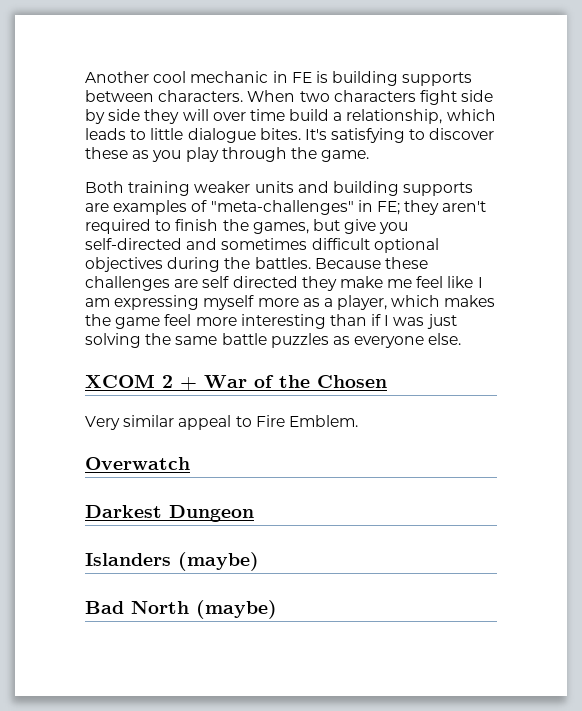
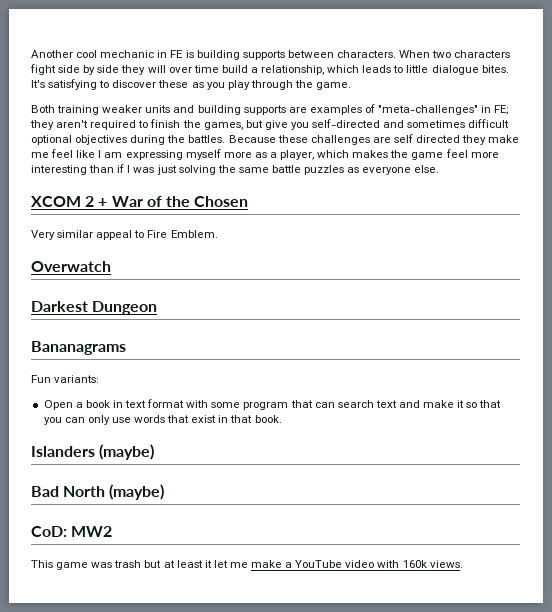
(254, 513) none -> [31,341,126,355] [31,375,100,383] [43,399,502,410] [43,415,282,425] // Bananagrams // Fun variants: // Open a book in text format with some program that can search text and make it so that you can only use words that exist in that book.
(277, 609) none -> [31,526,113,537] [31,560,463,570] // CoD: MW2 // This game was trash but at least it let me make a YouTube video with 160k views.

